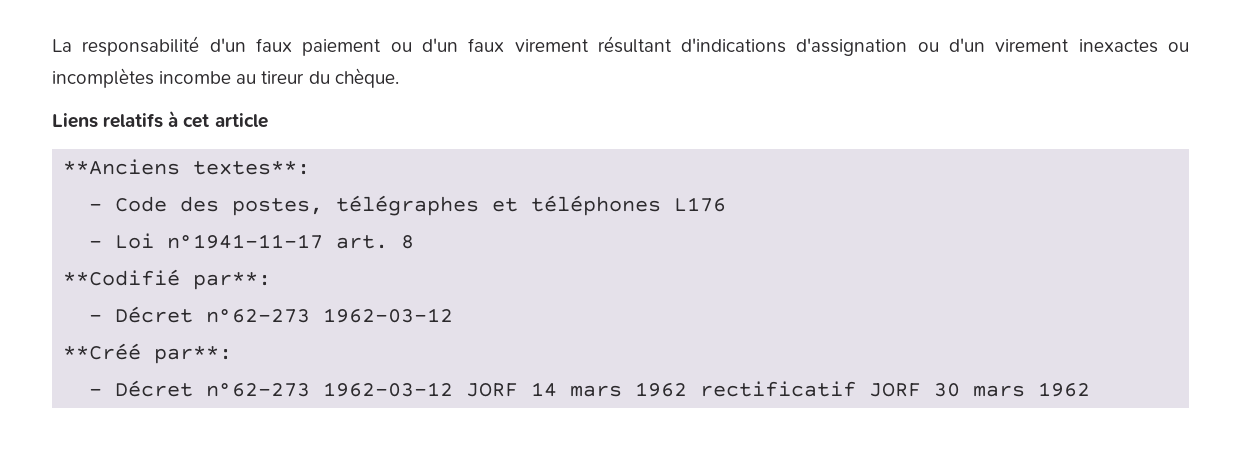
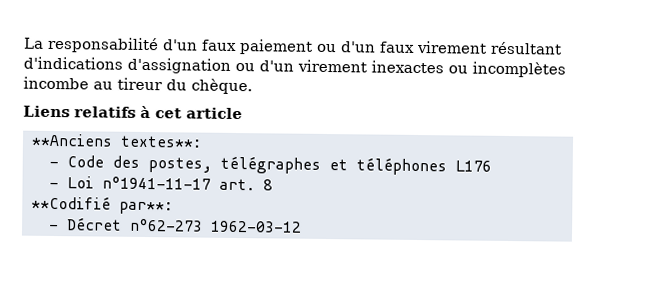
[63,343,233,364] [89,380,1091,397] // **Créé par**: // - Décret n°62-273 1962-03-12 JORF 14 mars 1962 rectificatif JORF 30 mars 1962 -> (302, 226) none

